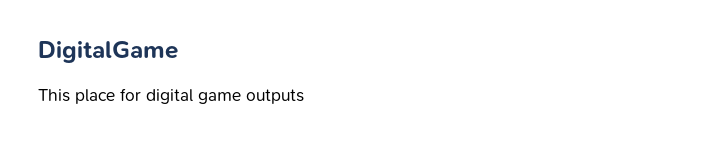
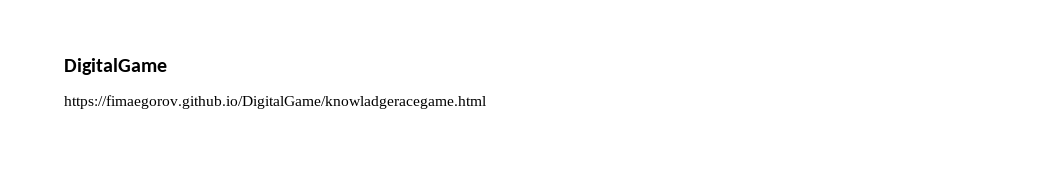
[38,88,304,104] This place for digital game outputs -> [64,95,486,109] https://fimaegorov.github.io/DigitalGame/knowladgeracegame.html

